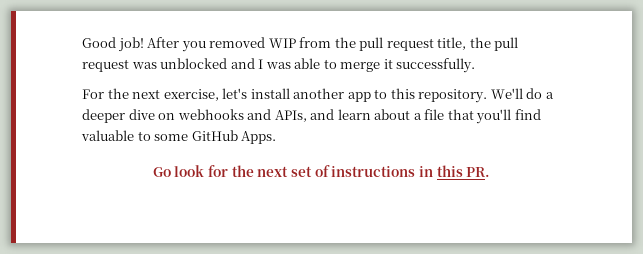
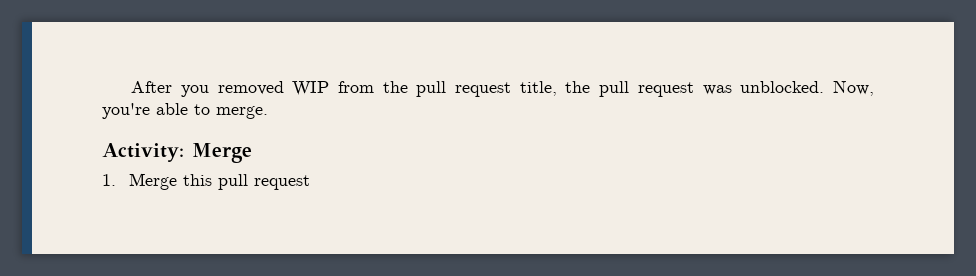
[82,37,144,52] Good job! -> (131, 87) none
[160,58,476,73] [82,88,554,103] [82,109,541,124] [81,130,277,144] [152,165,491,177] unblocked and I was able to merge it successfully. // For the next exercise, let's install another app to this repository. We'll do a deeper dive on webhooks and APIs, and learn about a file that you'll find valuable to some GitHub Apps. // Go look for the next set of instructions in this PR. -> [740,80,875,96] [102,103,268,119] [102,143,252,163] [102,173,310,190] unblocked. Now, you're able to merge. // Activity: Merge // 1. Merge this pull request

